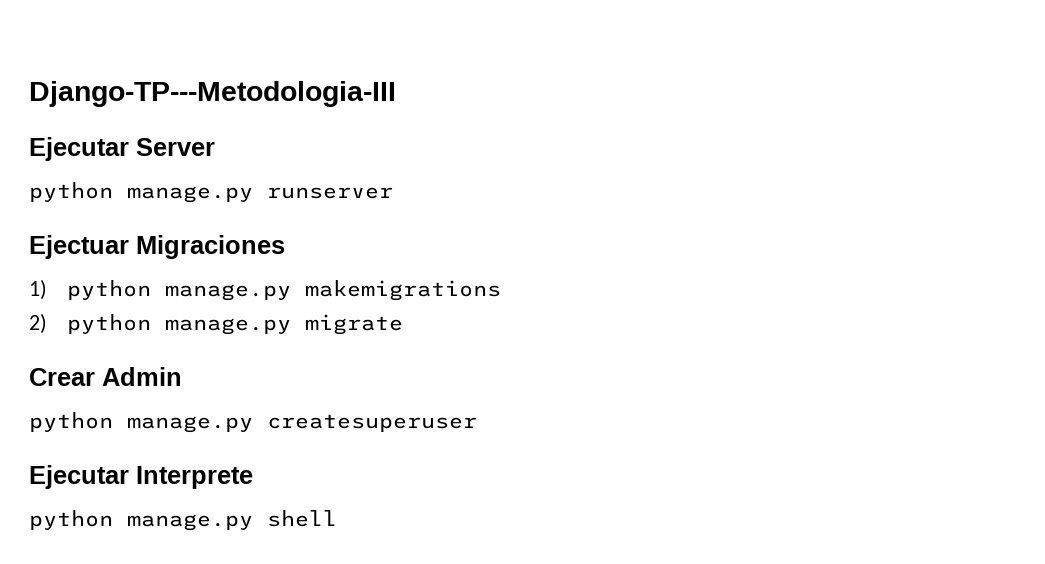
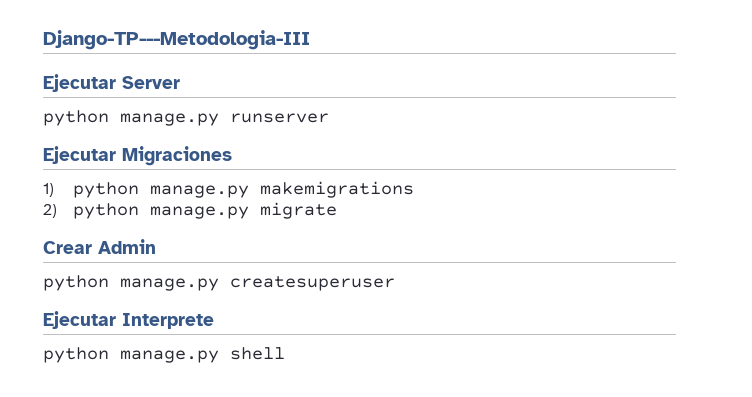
[29,235,129,259] Ejectuar -> [43,146,116,164] Ejecutar

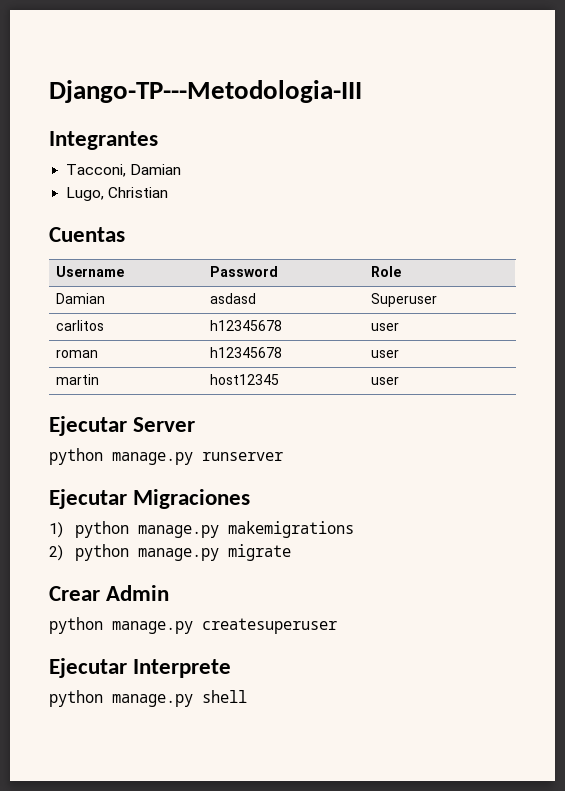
(310, 40) none -> [49,131,158,150] [66,164,182,177] [66,187,169,201] [49,227,125,242] [55,266,124,277] [209,266,278,277] [370,266,401,277] [55,293,105,304] [209,293,256,304] [370,293,437,307] [55,320,104,331] [209,320,282,331] [370,323,399,331] [55,350,98,358] [209,347,282,358] [370,350,399,358] [55,374,99,385] [209,374,279,385] [370,377,399,385] // Integrantes // Tacconi, Damian // Lugo, Christian // Cuentas // Username | Password | Role // Damian | asdasd | Superuser // carlitos | h12345678 | user // roman | h12345678 | user // martin | host12345 | user

